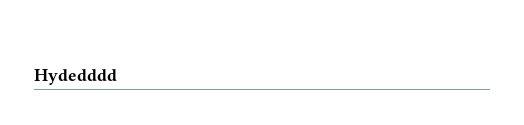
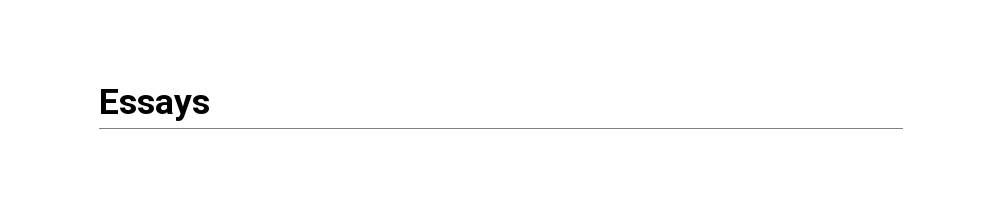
[34,69,117,85] Hydedddd -> [99,89,210,121] Essays

